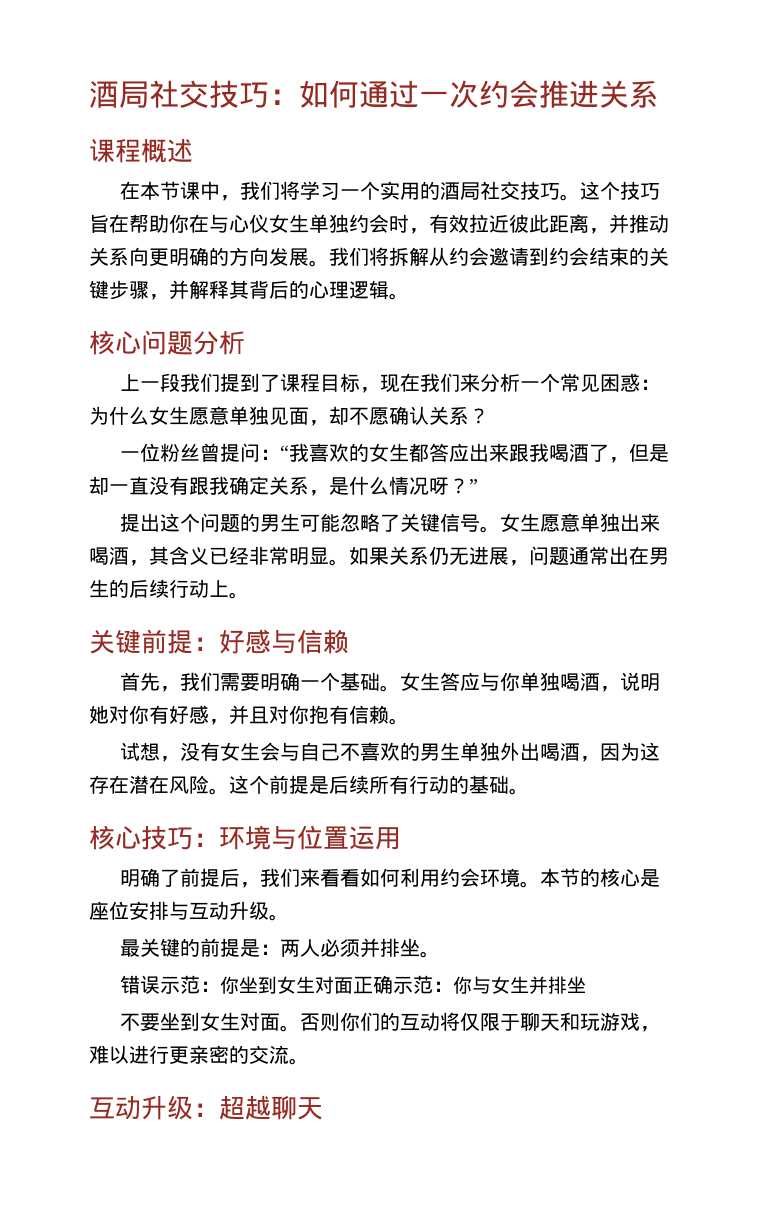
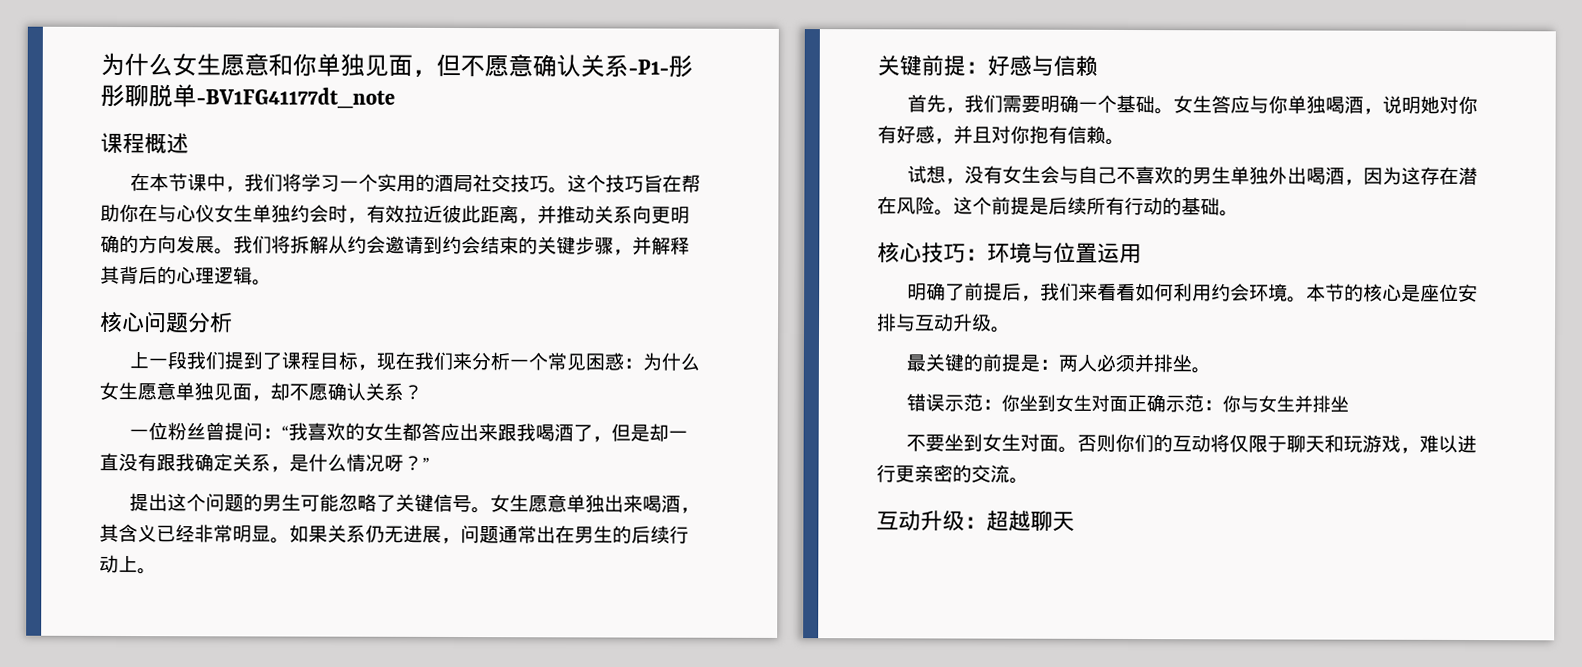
[89,80,659,108] 酒局社交技巧：如何通过一次约会推进关系 -> [100,52,693,78] [100,83,395,109] 为什么女生愿意和你单独见面，但不愿意确认关系-P1-彤彤聊脱单-BV1FG41177dt_note

